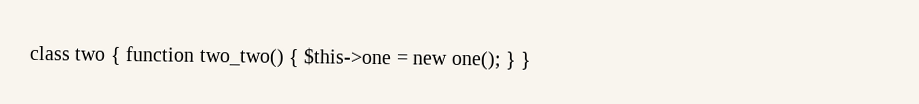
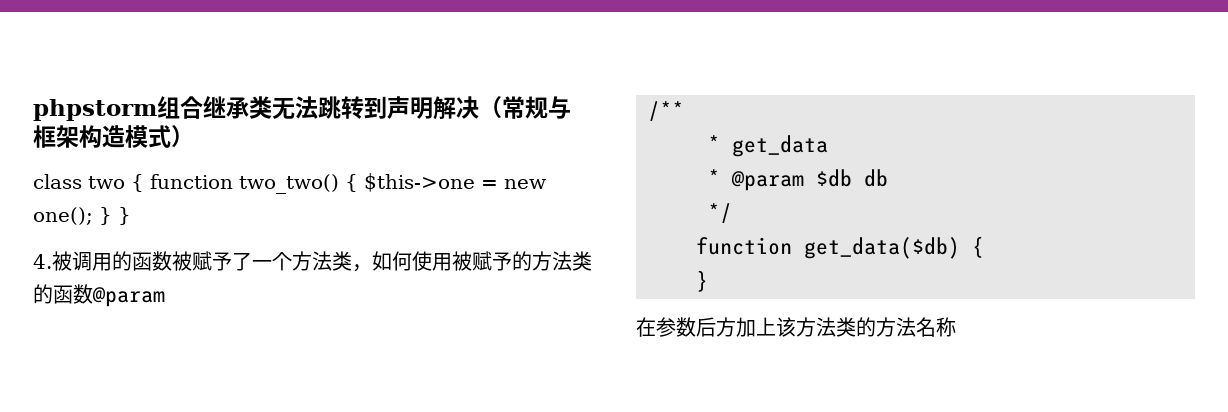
(29, 53) none -> [33,96,571,121] [33,125,194,148] phpstorm组合继承类无法跳转到声明解决（常规与框架构造模式） //
(533, 60) none -> [33,251,592,272] [33,284,165,307] [648,101,684,121] [708,135,828,157] [708,169,888,191] [708,203,732,223] [696,236,984,259] [696,270,708,292] [636,317,956,337] // 4.被调用的函数被赋予了一个方法类，如何使用被赋予的方法类的函数@param // /** // * get_data // * @param $db db // */ // function get_data($db) { // } // 在参数后方加上该方法类的方法名称

